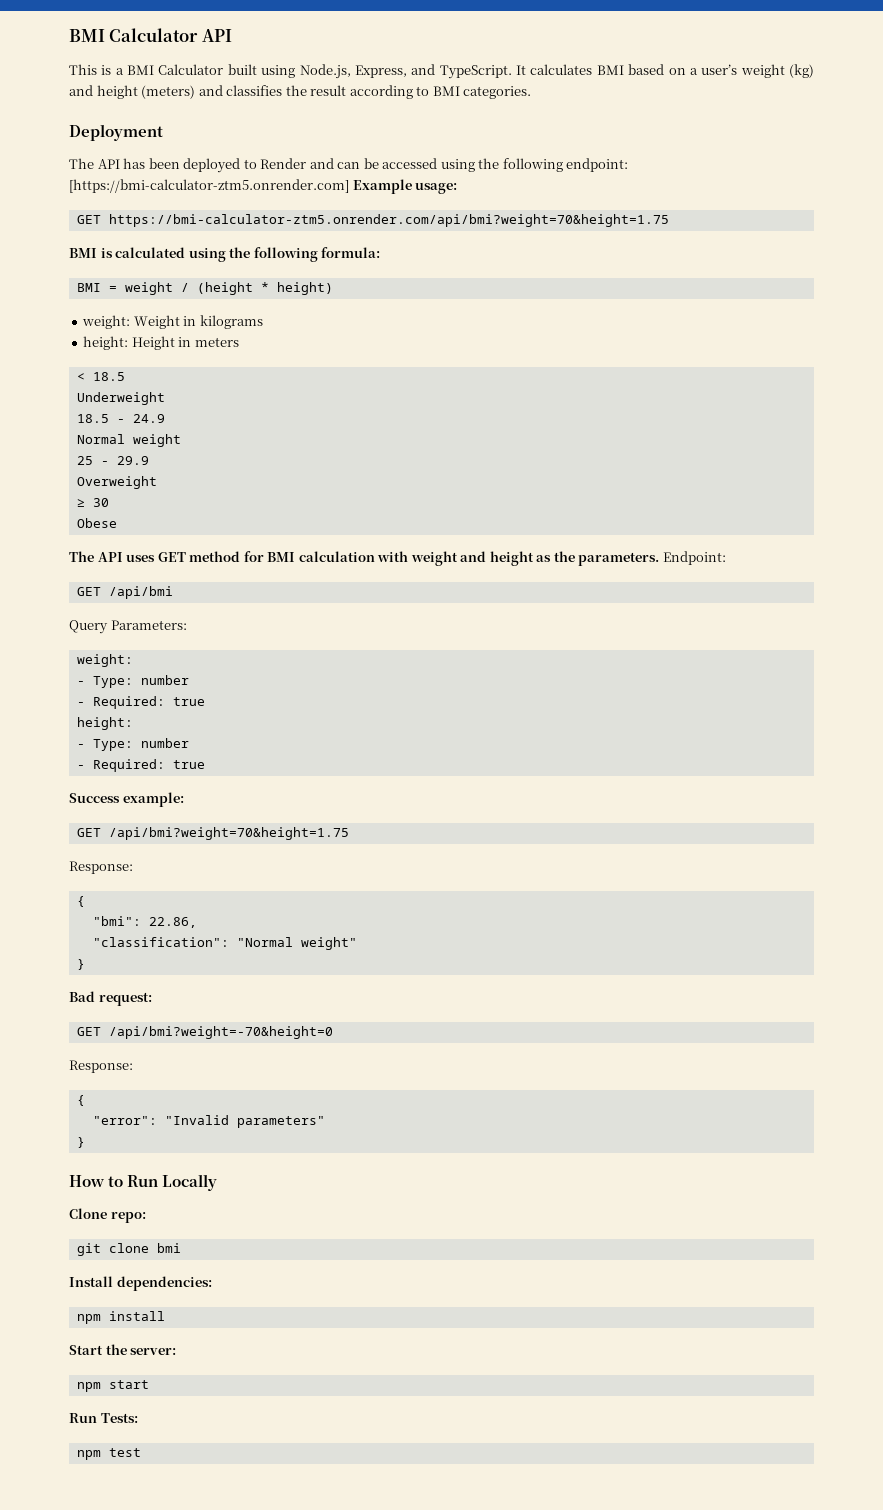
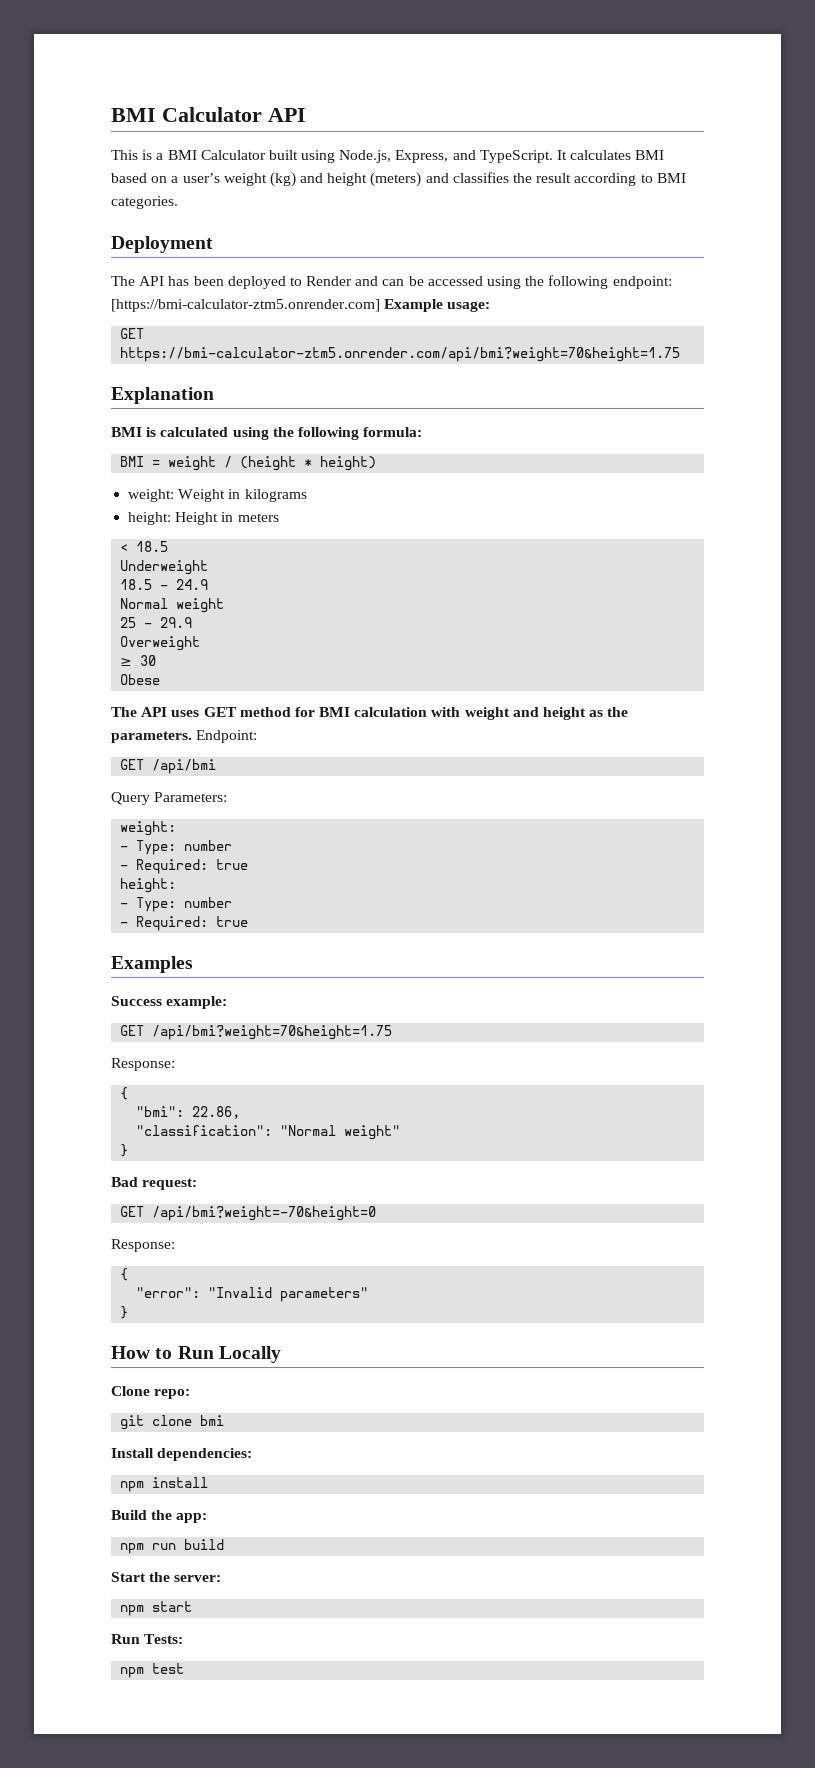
(669, 220) none -> [111,387,214,404] // Explanation
(205, 764) none -> [111,956,193,973] // Examples
(165, 1316) none -> [111,1510,208,1523] [120,1539,225,1554] // Build the app: // npm run build

